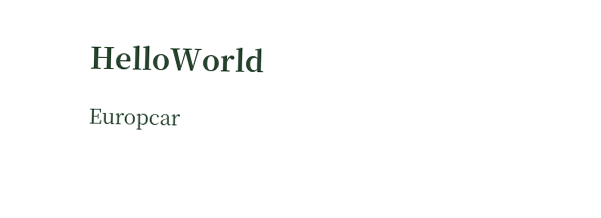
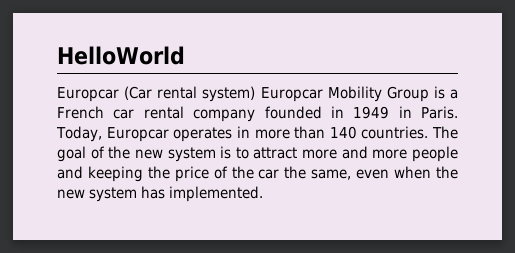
(181, 119) none -> [124,86,458,102] [57,106,458,122] [56,126,458,142] [57,146,458,162] [57,166,459,182] [57,186,263,202] (Car rental system) Europcar Mobility Group is a French car rental company founded in 1949 in Paris. Today, Europcar operates in more than 140 countries. The goal of the new system is to attract more and more people and keeping the price of the car the same, even when the new system has implemented.

